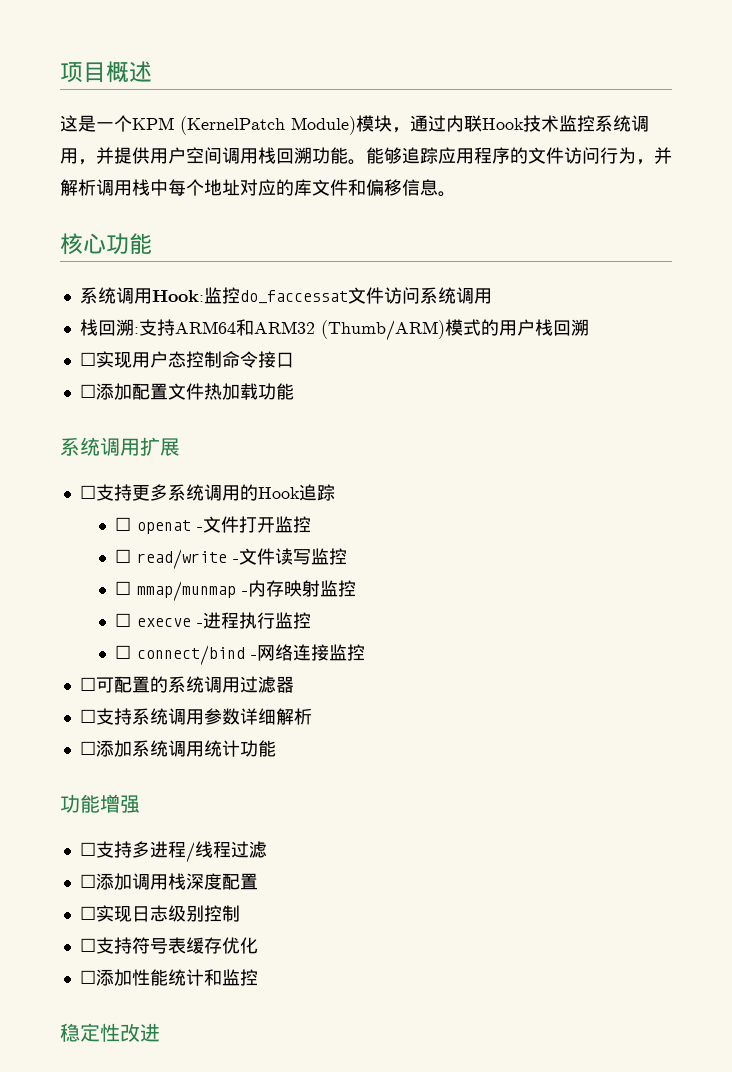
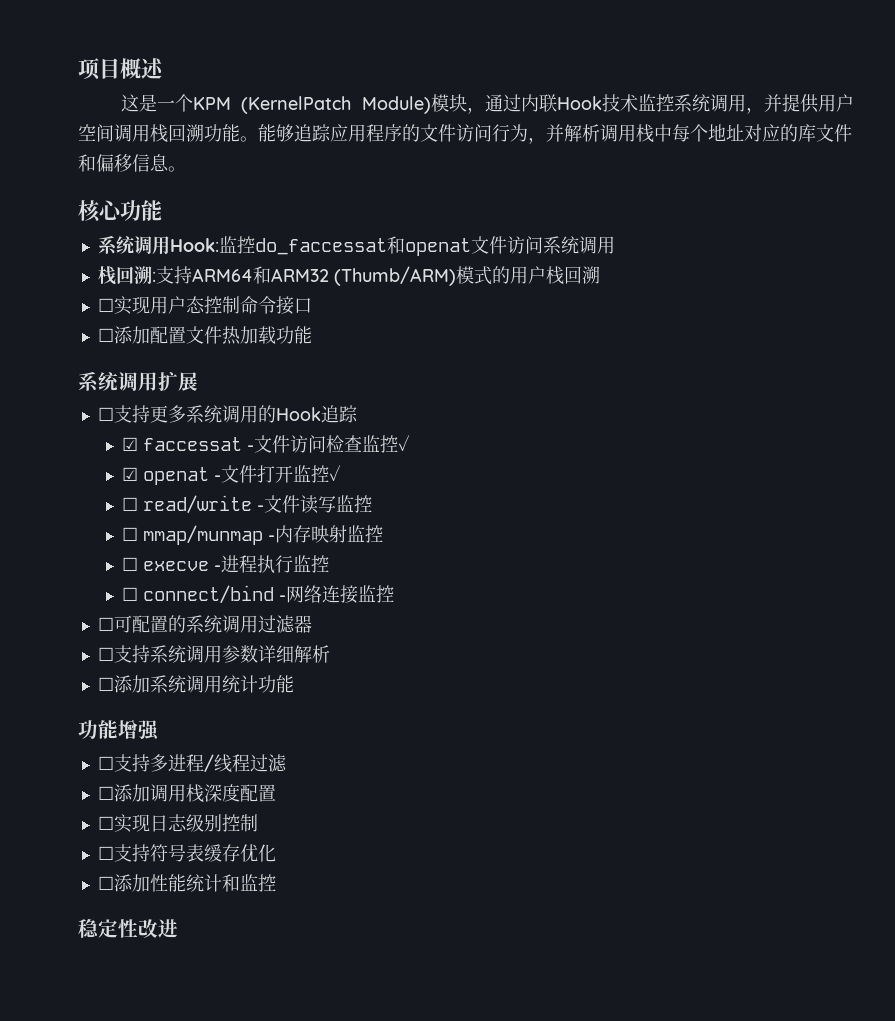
(348, 297) none -> [386,236,471,256] 和openat
[115,517,132,531] ☐ -> [121,435,410,453] [121,467,138,481] ☑ faccessat -文件访问检查监控✓ // ☑
(312, 524) none -> [328,465,341,481] ✓

